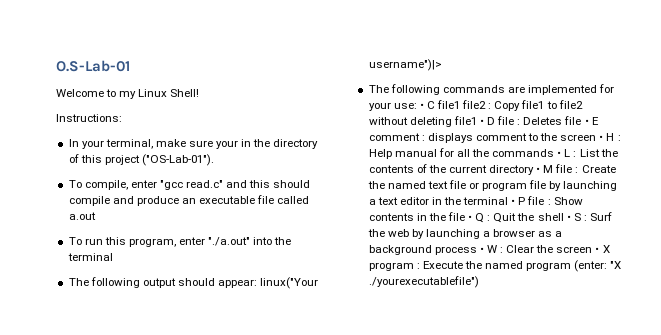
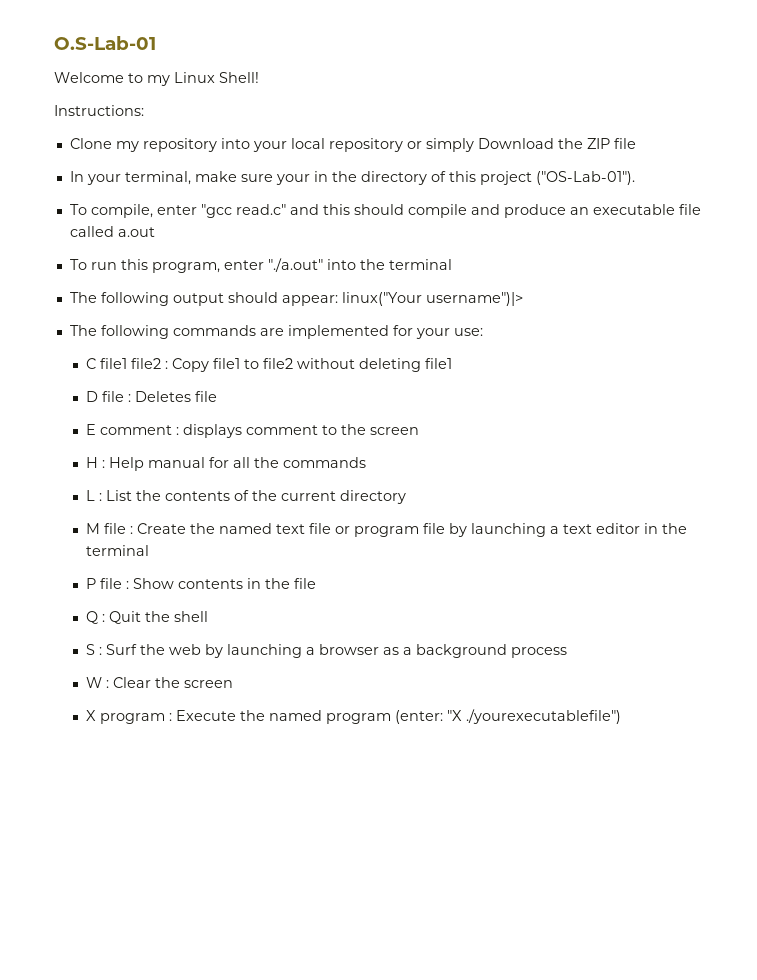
(122, 118) none -> [69,138,636,152] // Clone my repository into your local repository or simply Download the ZIP file
[419,103,424,109] • -> (483, 332) //
[479,119,484,125] • -> (452, 363) //
[584,119,589,125] • -> (217, 396) //
[599,135,604,141] • -> (419, 431) //
[557,151,562,157] • -> (366, 462) //
[536,167,541,173] • -> (406, 497) //
[511,199,516,205] • -> (149, 550) //
[468,215,473,221] • -> (316, 583) //
[566,215,571,221] • -> (208, 616) //
[479,247,484,253] • -> (567, 652) //
[595,247,600,253] • -> (233, 684) //

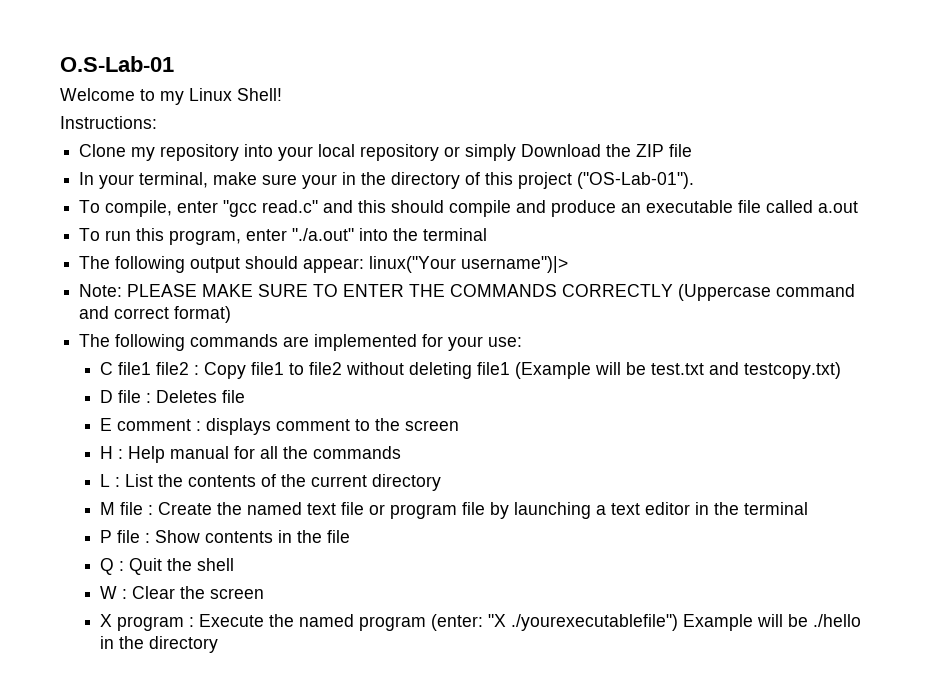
(523, 299) none -> [79,284,856,301] [79,306,232,323] // Note: PLEASE MAKE SURE TO ENTER THE COMMANDS CORRECTLY (Uppercase command and correct format)
(452, 363) none -> [515,362,842,379] (Example will be test.txt and testcopy.txt)
[85,644,567,658] // S : Surf the web by launching a browser as a background process -> (235, 564) none
(621, 716) none -> [683,614,862,631] [100,636,219,653] Example will be ./hello in the directory

